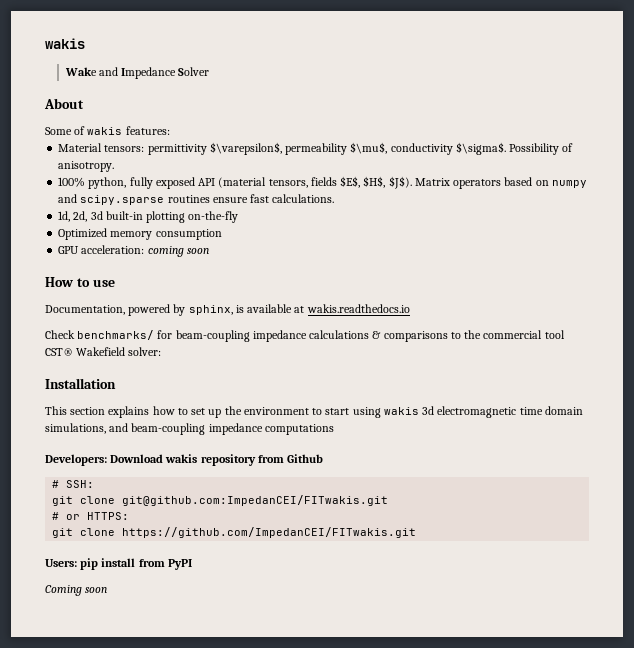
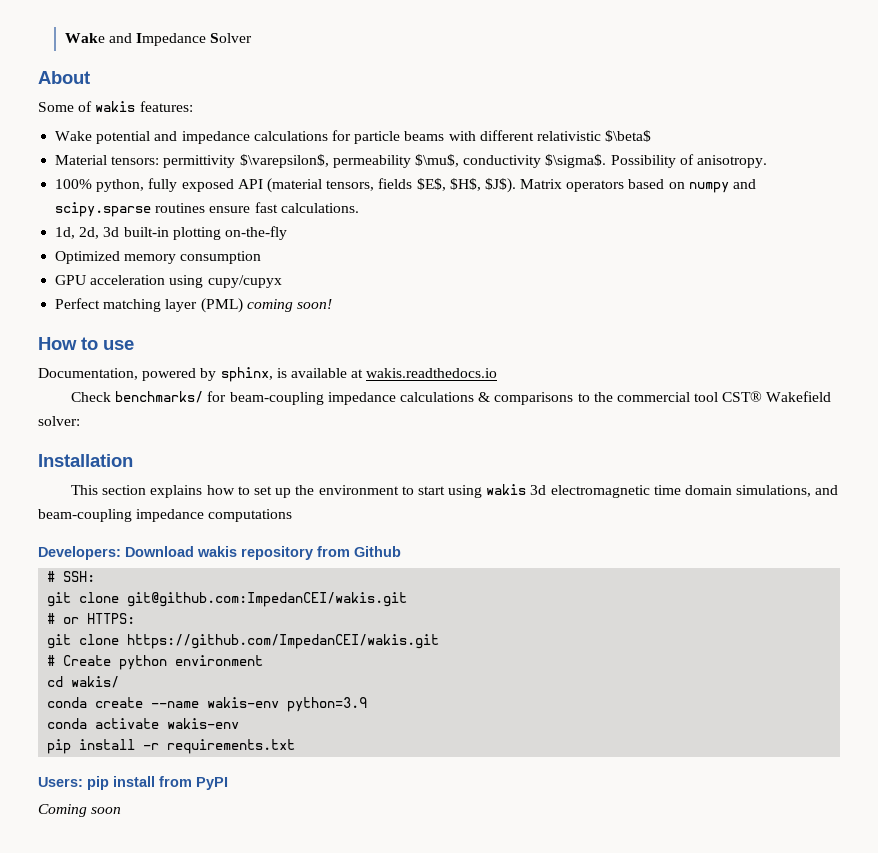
[45,38,85,49] wakis // -> (64, 38) none
(170, 130) none -> [55,130,652,144] // Wake potential and impedance calculations for particle beams with different relativistic $\beta$
[81,245,209,257] acceleration: coming soon -> [90,275,282,288] [55,298,332,313] acceleration using cupy/cupyx // Perfect matching layer (PML) coming soon!
[122,495,389,506] git@github.com:ImpedanCEI/FITwakis.git -> [127,592,408,607] git@github.com:ImpedanCEI/wakis.git
[122,527,417,538] https://github.com/ImpedanCEI/FITwakis.git -> [127,634,440,649] [47,655,264,670] [47,676,120,688] [47,697,368,712] [47,718,240,729] [47,739,296,754] https://github.com/ImpedanCEI/wakis.git // # Create python environment // cd wakis/ // conda create --name wakis-env python=3.9 // conda activate wakis-env // pip install -r requirements.txt

